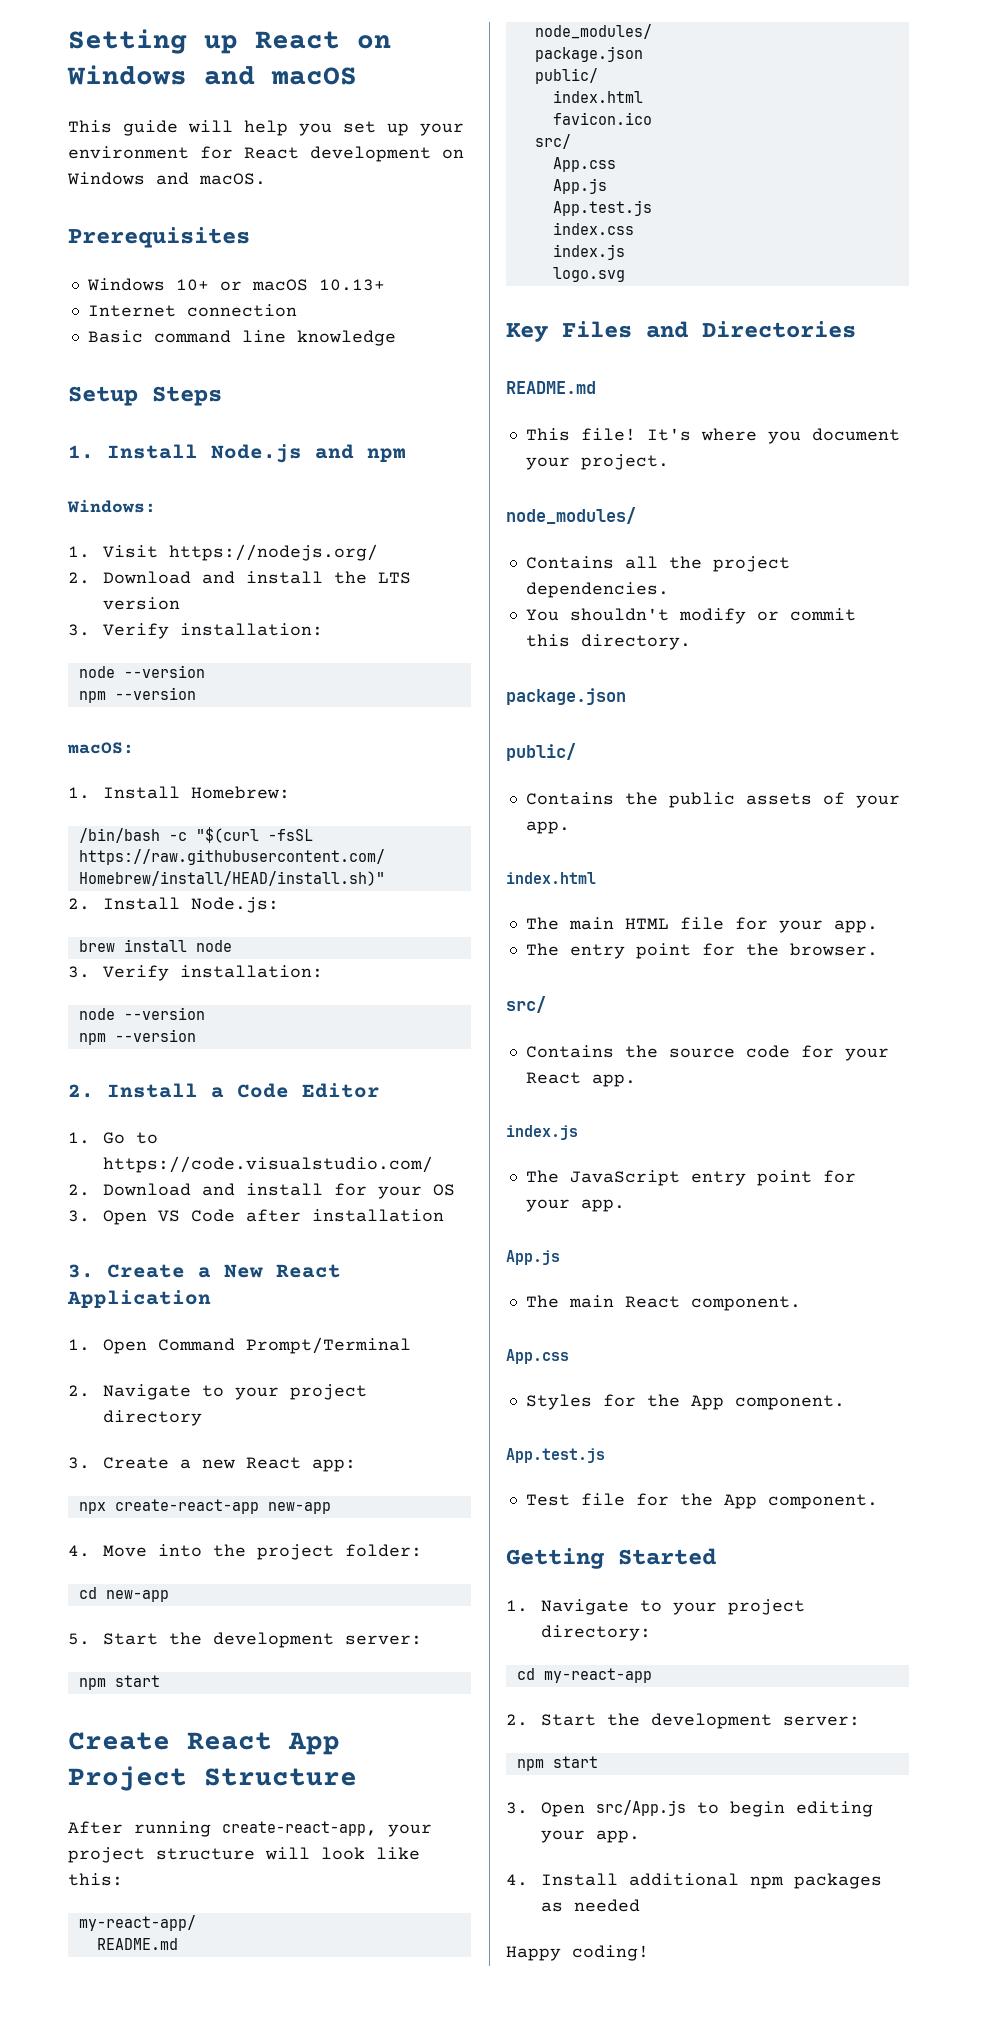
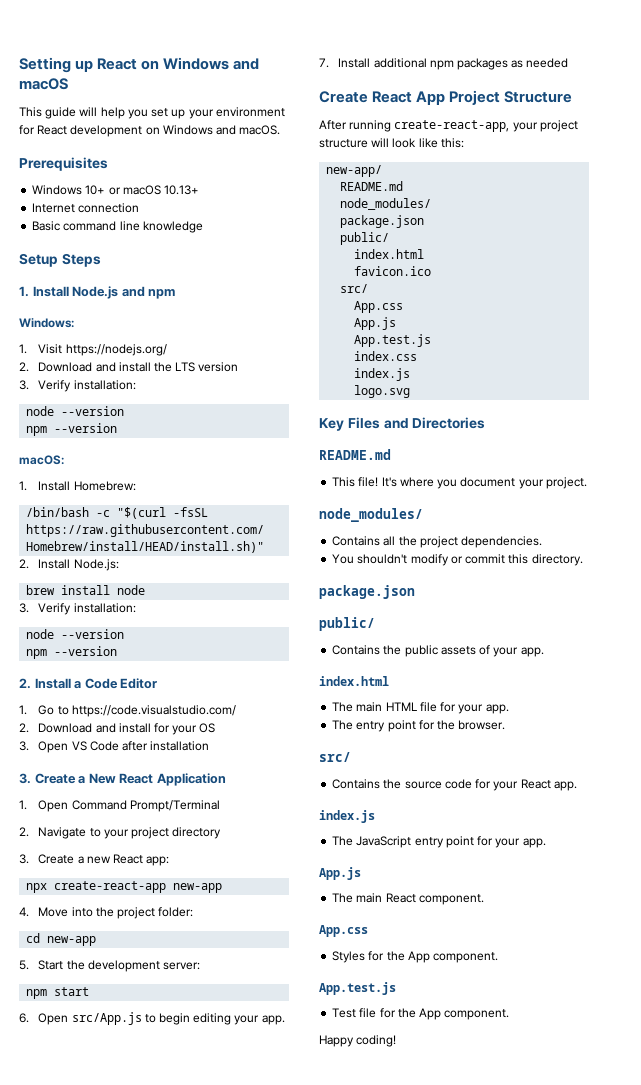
(160, 1681) none -> [19,1012,285,1025] [319,58,569,70] // 6. Open src/App.js to begin editing your app. // 7. Install additional npm packages as needed
[78,1915,196,1931] my-react-app/ -> [326,165,383,177] new-app/
[506,1548,716,1569] [506,1599,805,1615] [540,1625,651,1641] [516,1668,652,1683] [506,1713,860,1729] [516,1756,598,1771] [506,1800,873,1817] [540,1830,640,1843] [506,1873,882,1889] [540,1899,640,1912] // Getting Started // 1. Navigate to your project directory: // cd my-react-app // 2. Start the development server: // npm start // 3. Open src/App.js to begin editing your app. // 4. Install additional npm packages as needed -> (510, 1014) none

